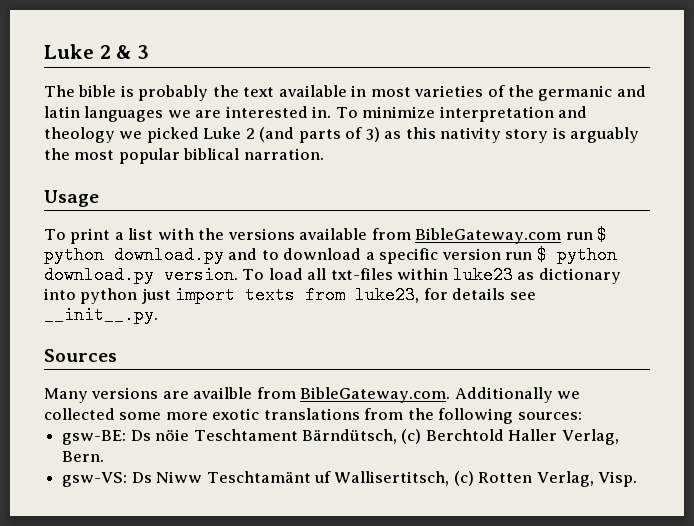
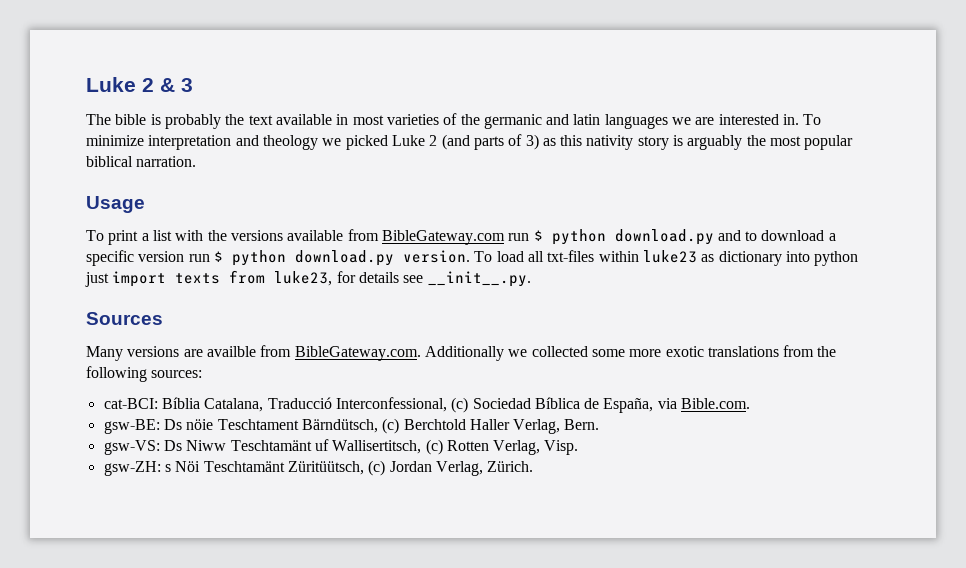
(582, 416) none -> [103,397,751,413] // cat-BCI: Bíblia Catalana, Traducció Interconfessional, (c) Sociedad Bíblica de España, via Bible.com.
(638, 479) none -> [103,460,534,476] // gsw-ZH: s Nöi Teschtamänt Züritüütsch, (c) Jordan Verlag, Zürich.

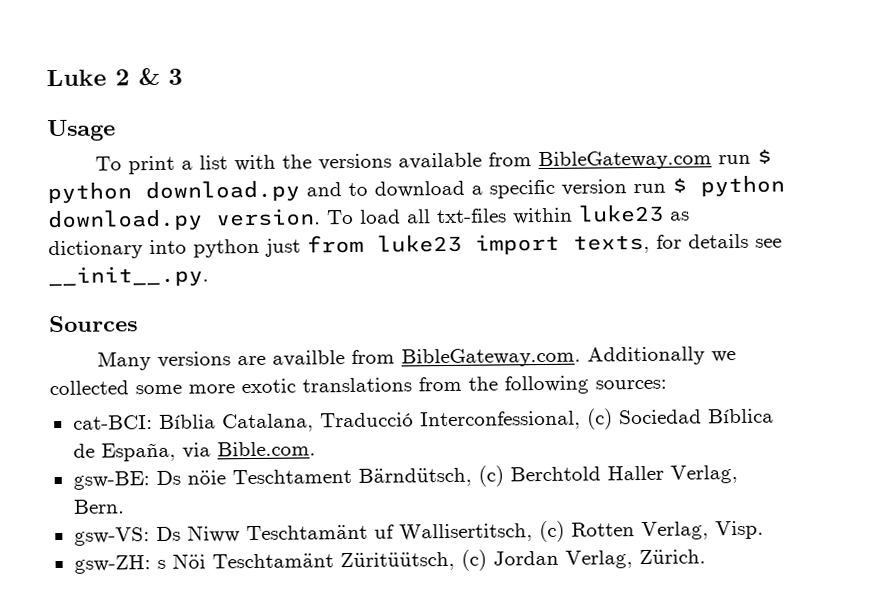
[86,113,822,129] [86,134,854,150] [86,156,197,167] // The bible is probably the text available in most varieties of the germanic and latin languages we are interested in. To minimize interpretation and theology we picked Luke 2 (and parts of 3) as this nativity story is arguably the most popular biblical narration. -> (183, 76) none
[112,270,333,287] import texts from luke23, -> [307,233,650,255] from luke23 import texts,

